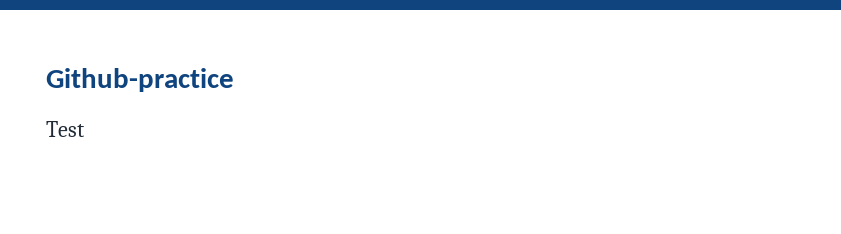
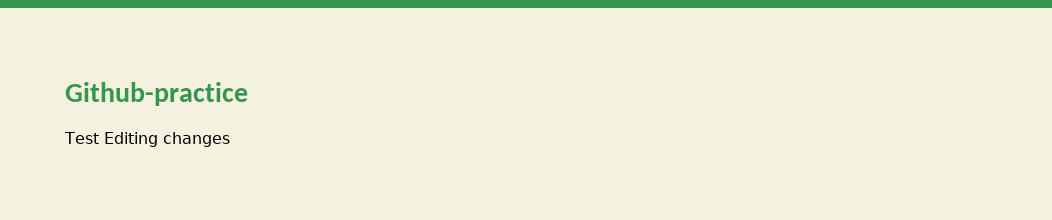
(85, 129) none -> [103,132,230,147] Editing changes

